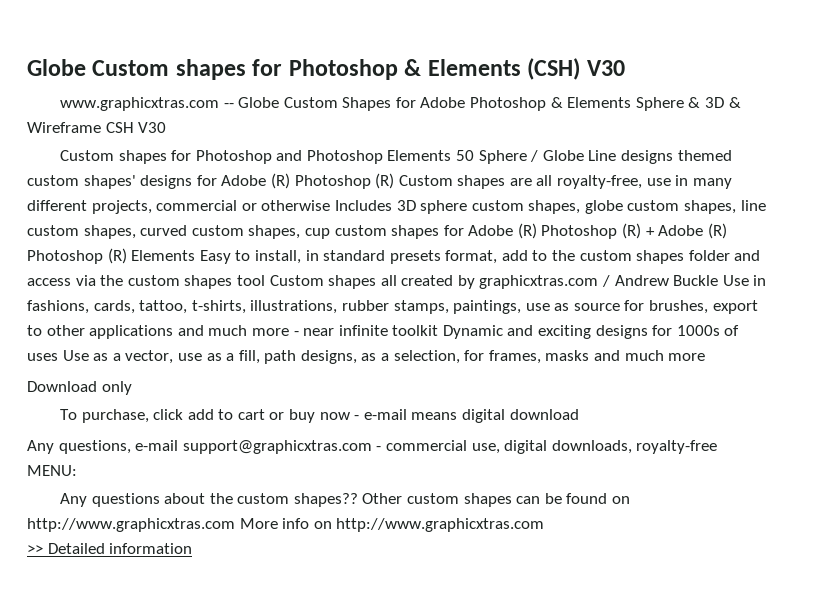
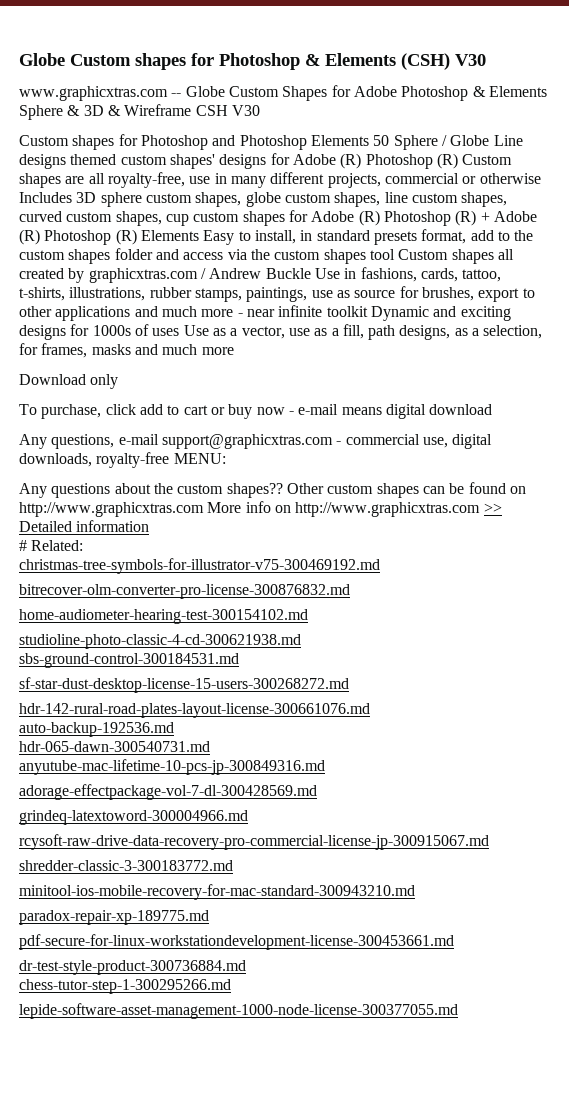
(545, 525) // -> (481, 509) none
(193, 548) none -> [19,540,84,551] [19,558,380,574] [19,584,350,599] [19,609,308,624] [19,634,301,649] [19,653,239,668] [19,677,349,693] [19,703,370,718] [19,722,174,737] [19,741,210,752] [19,759,325,775] [19,784,317,800] [19,810,248,825] [19,834,489,850] [19,860,233,871] [19,884,415,900] [19,910,209,925] [19,934,454,950] [19,960,246,975] [19,979,231,994] [19,1003,458,1019] // # Related: // christmas-tree-symbols-for-illustrator-v75-300469192.md // bitrecover-olm-converter-pro-license-300876832.md // home-audiometer-hearing-test-300154102.md // studioline-photo-classic-4-cd-300621938.md // sbs-ground-control-300184531.md // sf-star-dust-desktop-license-15-users-300268272.md // hdr-142-rural-road-plates-layout-license-300661076.md // auto-backup-192536.md // hdr-065-dawn-300540731.md // anyutube-mac-lifetime-10-pcs-jp-300849316.md // adorage-effectpackage-vol-7-dl-300428569.md // grindeq-latextoword-300004966.md // rcysoft-raw-drive-data-recovery-pro-commercial-license-jp-300915067.md // shredder-classic-3-300183772.md // minitool-ios-mobile-recovery-for-mac-standard-300943210.md // paradox-repair-xp-189775.md // pdf-secure-for-linux-workstationdevelopment-license-300453661.md // dr-test-style-product-300736884.md // chess-tutor-step-1-300295266.md // lepide-software-asset-management-1000-node-license-300377055.md

